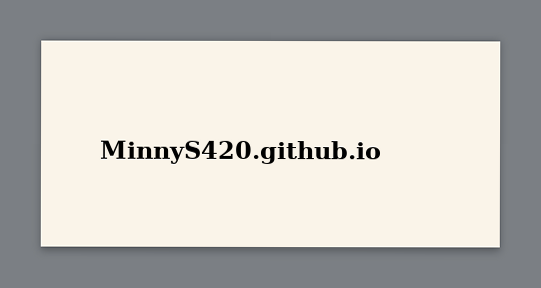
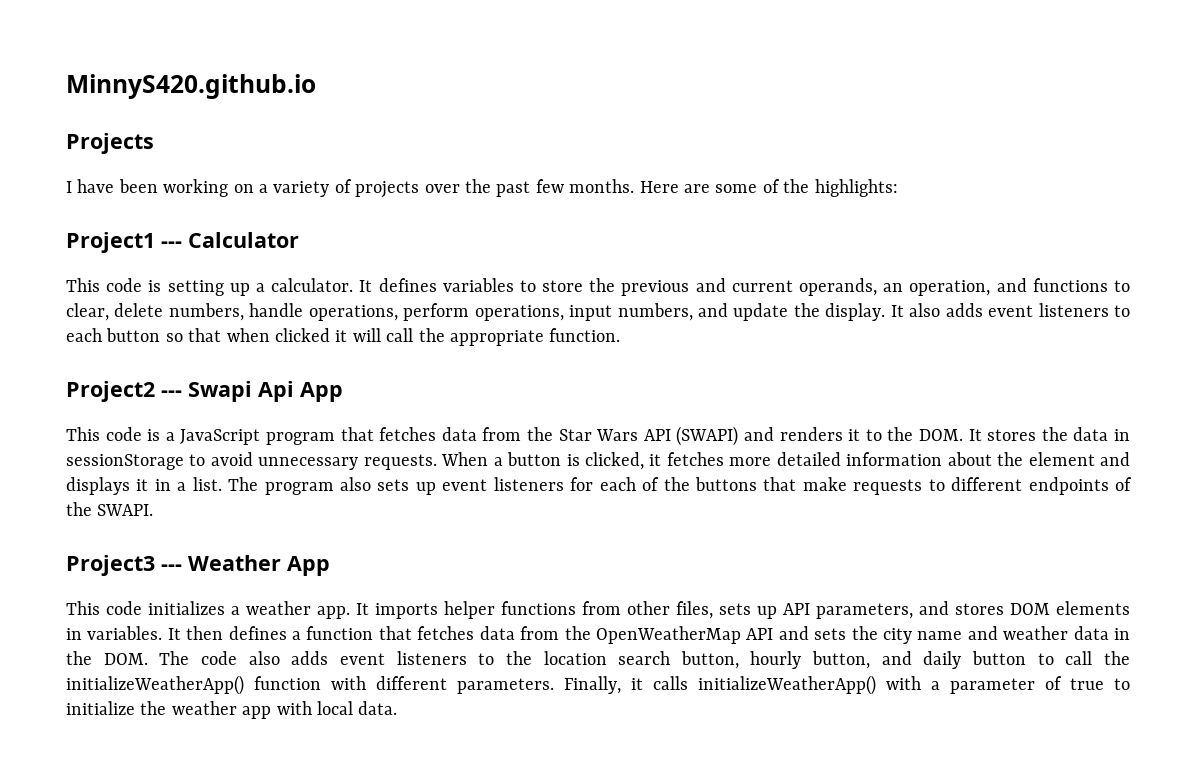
(382, 152) none -> [66,133,154,154] [66,179,898,198] [66,232,299,253] [66,278,1130,296] [66,303,1130,321] [66,328,621,346] [66,381,343,402] [66,426,1131,446] [66,452,1130,470] [66,477,1132,495] [66,502,154,516] [66,555,330,576] [66,601,1130,619] [66,626,1130,644] [66,651,1130,669] [66,675,1130,695] [66,701,398,719] // Projects // I have been working on a variety of projects over the past few months. Here are some of the highlights: // Project1 --- Calculator // This code is setting up a calculator. It defines variables to store the previous and current operands, an operation, and functions to clear, delete numbers, handle operations, perform operations, input numbers, and update the display. It also adds event listeners to each button so that when clicked it will call the appropriate function. // Project2 --- Swapi Api App // This code is a JavaScript program that fetches data from the Star Wars API (SWAPI) and renders it to the DOM. It stores the data in sessionStorage to avoid unnecessary requests. When a button is clicked, it fetches more detailed information about the element and displays it in a list. The program also sets up event listeners for each of the buttons that make requests to different endpoints of the SWAPI. // Project3 --- Weather App // This code initializes a weather app. It imports helper functions from other files, sets up API parameters, and stores DOM elements in variables. It then defines a function that fetches data from the OpenWeatherMap API and sets the city name and weather data in the DOM. The code also adds event listeners to the location search button, hourly button, and daily button to call the initializeWeatherApp() function with different parameters. Finally, it calls initializeWeatherApp() with a parameter of true to initialize the weather app with local data.

